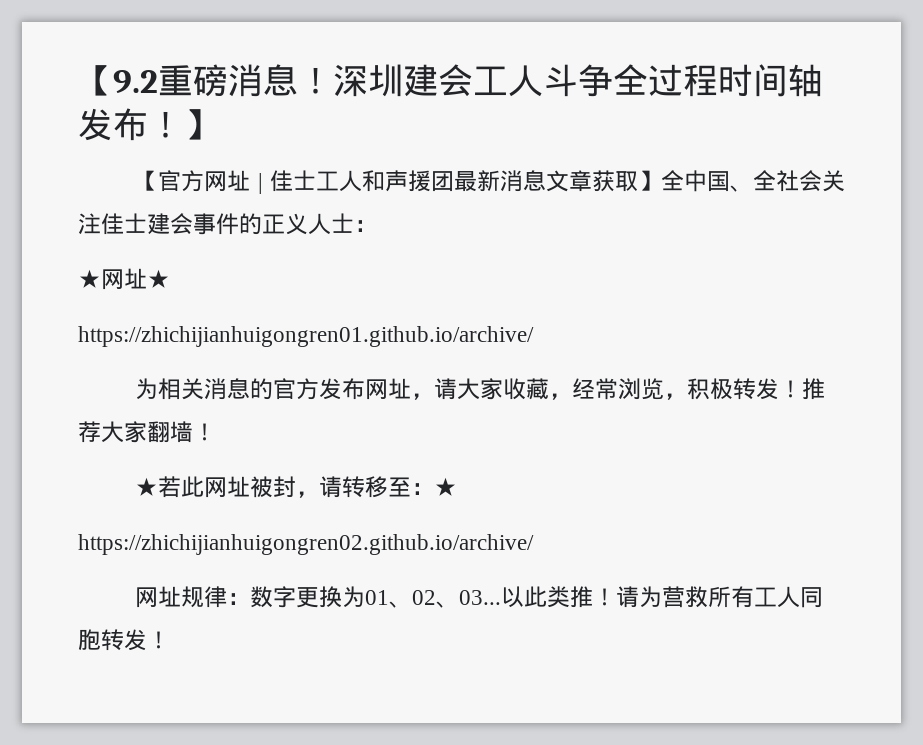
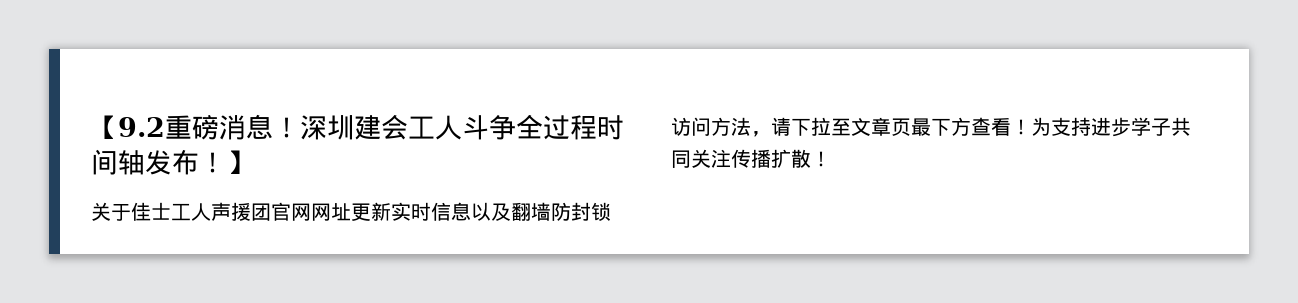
[135,170,846,194] [78,213,377,235] [78,268,170,290] [78,326,534,347] [135,378,826,400] [78,421,216,443] [135,476,458,498] [78,534,534,555] [135,586,824,608] [78,629,147,651] 【官方网址 | 佳士工人和声援团最新消息文章获取】全中国、全社会关注佳士建会事件的正义人士： // ★网址★ // https://zhichijianhuigongren01.github.io/archive/ // 为相关消息的官方发布网址，请大家收藏，经常浏览，积极转发！推荐大家翻墙！ // ★若此网址被封，请转移至：★ // https://zhichijianhuigongren02.github.io/archive/ // 网址规律：数字更换为01、02、03...以此类推！请为营救所有工人同胞转发 -> [91,202,611,221] [671,117,1191,137] [671,149,811,168] 关于佳士工人声援团官网网址更新实时信息以及翻墙防封锁访问方法，请下拉至文章页最下方查看！为支持进步学子共同关注传播扩散

